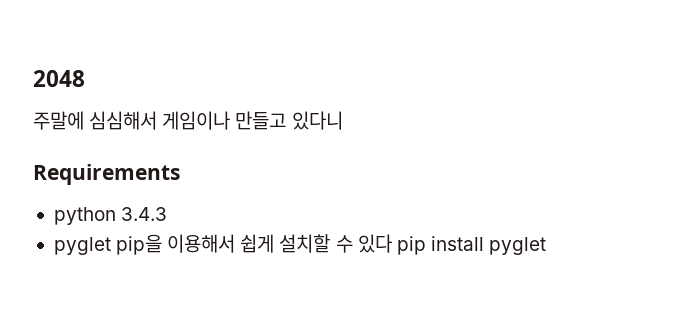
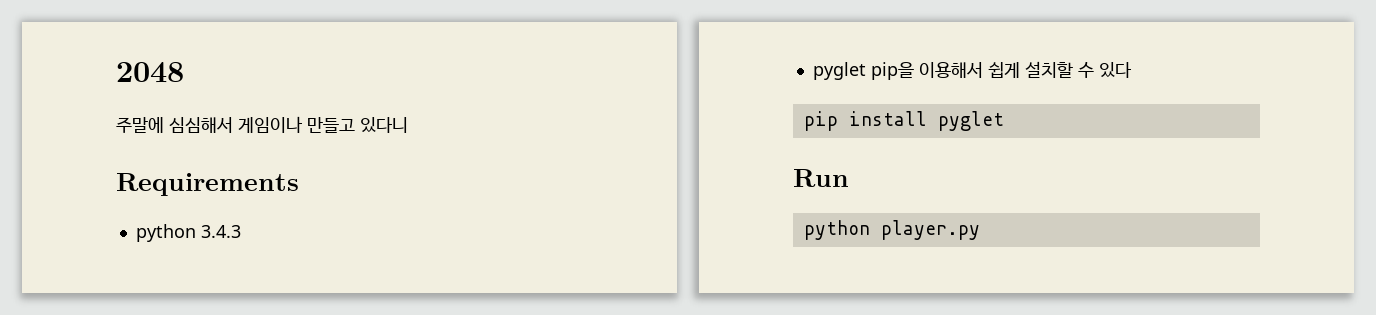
(392, 243) none -> (1132, 70) //
(547, 246) none -> [793,169,849,187] [803,220,980,240] // Run // python player.py

